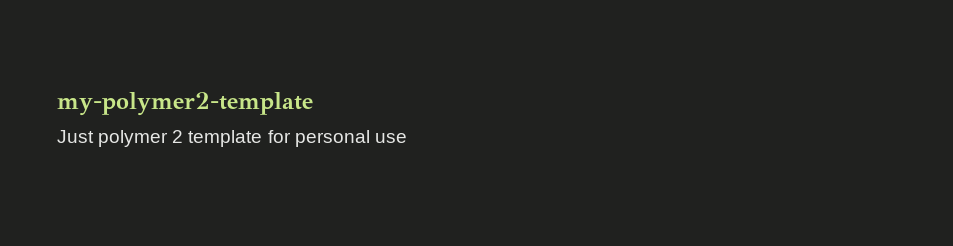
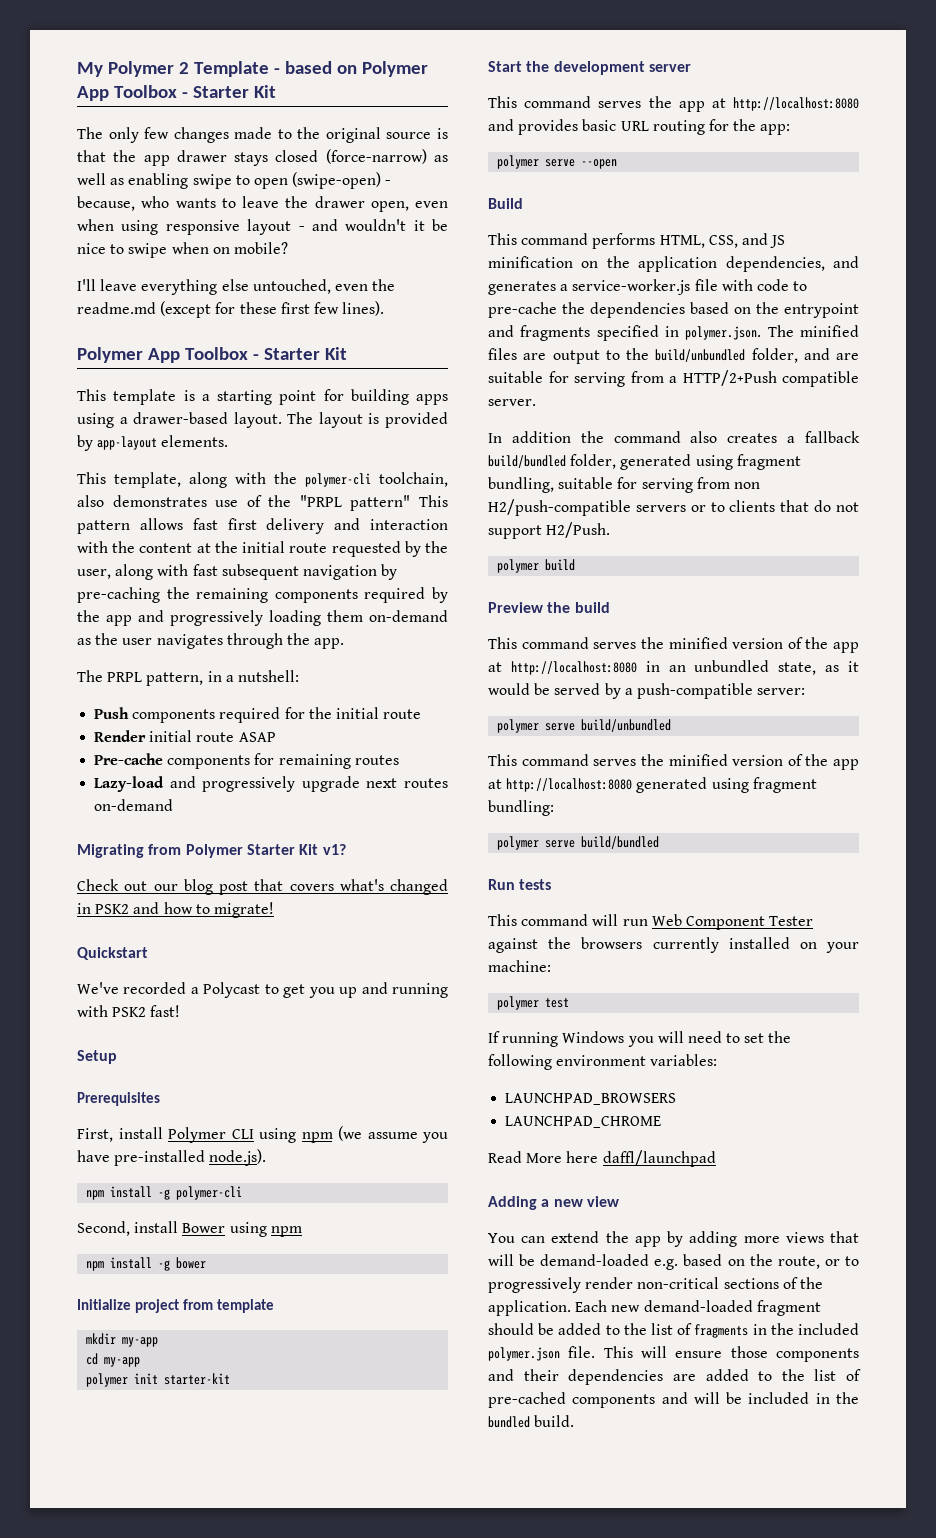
[57,92,313,116] [57,130,407,147] my-polymer2-template // Just polymer 2 template for personal use -> [77,61,428,77] [77,85,276,101] [77,127,448,143] [77,149,448,166] [77,172,392,189] [77,196,448,212] [77,219,448,235] [77,242,288,258] [77,279,396,295] [77,301,385,318] [77,347,347,363] [77,389,448,405] [77,412,448,428] [77,435,229,451] [77,472,448,488] [77,495,448,511] [77,518,448,534] [77,541,448,557] [77,564,398,580] [77,587,448,603] [77,610,448,626] [77,633,345,649] [77,670,299,686] [94,707,422,723] [94,730,276,742] [94,753,399,769] [94,776,448,792] [94,799,174,811] [77,844,346,858] [77,879,448,895] [77,902,274,918] [77,947,148,960] [77,982,449,998] [77,1005,181,1017] [77,1050,117,1064] [77,1092,160,1106] [77,1126,448,1143] [77,1149,267,1166] [86,1186,243,1200] [77,1221,302,1237] [86,1257,207,1271] [77,1299,275,1313] [86,1333,159,1347] [86,1353,141,1367] [86,1373,231,1387] [488,61,691,75] [488,96,859,112] [488,119,791,135] [497,155,618,169] [488,198,523,209] [488,233,786,249] [488,256,859,272] [488,279,808,295] [488,302,859,318] [488,325,859,341] [488,348,859,364] [488,370,859,387] [488,399,536,406] [488,431,860,443] [488,454,801,470] [488,477,760,493] [488,499,859,516] [488,522,611,539] [497,559,576,573] [488,602,610,613] [488,637,859,653] [488,660,859,675] [488,683,806,699] [497,719,672,733] [488,754,859,770] [488,777,817,793] [488,800,554,816] [497,836,660,850] [488,879,552,890] [488,914,814,930] [488,937,859,953] [488,960,551,972] [497,996,570,1010] [488,1031,792,1047] [488,1054,718,1070] [505,1093,677,1105] [505,1116,662,1128] [488,1150,716,1167] [488,1196,619,1210] [488,1231,859,1247] [488,1254,859,1270] [488,1277,823,1293] [488,1300,821,1316] [488,1323,859,1338] [488,1346,859,1362] [488,1369,861,1385] [488,1392,859,1408] [488,1415,575,1428] My Polymer 2 Template - based on Polymer App Toolbox - Starter Kit // The only few changes made to the original source is that the app drawer stays closed (force-narrow) as well as enabling swipe to open (swipe-open) - because, who wants to leave the drawer open, even when using responsive layout - and wouldn't it be nice to swipe when on mobile? // I'll leave everything else untouched, even the readme.md (except for these first few lines). // Polymer App Toolbox - Starter Kit // This template is a starting point for building apps using a drawer-based layout. The layout is provided by app-layout elements. // This template, along with the polymer-cli toolchain, also demonstrates use of the "PRPL pattern" This pattern allows fast first delivery and interaction with the content at the initial route requested by the user, along with fast subsequent navigation by pre-caching the remaining components required by the app and progressively loading them on-demand as the user navigates through the app. // The PRPL pattern, in a nutshell: // Push components required for the initial route // Render initial route ASAP // Pre-cache components for remaining routes // Lazy-load and progressively upgrade next routes on-demand // Migrating from Polymer Starter Kit v1? // Check out our blog post that covers what's changed in PSK2 and how to migrate! // Quickstart // We've recorded a Polycast to get you up and running with PSK2 fast! // Setup // Prerequisites // First, install Polymer CLI using npm (we assume you have pre-installed node.js). // npm install -g polymer-cli // Second, install Bower using npm // npm install -g bower // Initialize project from template // mkdir my-app // cd my-app // polymer init starter-kit // Start the development server // This command serves the app at http://localhost:8080 and provides basic URL routing for the app: // polymer serve --open // Build // This command performs HTML, CSS, and JS minification on the application dependencies, and generates a service-worker.js file with code to pre-cache the dependencies based on the entrypoint and fragments specified in polymer.json. The minified files are output to the build/unbundled folder, and are suitable for serving from a HTTP/2+Push compatible server. // In addition the command also creates a fallback build/bundled folder, generated using fragment bundling, suitable for serving from non H2/push-compatible servers or to clients that do not support H2/Push. // polymer build // Preview the build // This command serves the minified version of the app at http://localhost:8080 in an unbundled state, as it would be served by a push-compatible server: // polymer serve build/unbundled // This command serves the minified version of the app at http://localhost:8080 generated using fragment bundling: // polymer serve build/bundled // Run tests // This command will run Web Component Tester against the browsers currently installed on your machine: // polymer test // If running Windows you will need to set the following environment variables: // LAUNCHPAD_BROWSERS // LAUNCHPAD_CHROME // Read More here daffl/launchpad // Adding a new view // You can extend the app by adding more views that will be demand-loaded e.g. based on the route, or to progressively render non-critical sections of the application. Each new demand-loaded fragment should be added to the list of fragments in the included polymer.json file. This will ensure those components and their dependencies are added to the list of pre-cached components and will be included in the bundled build.

